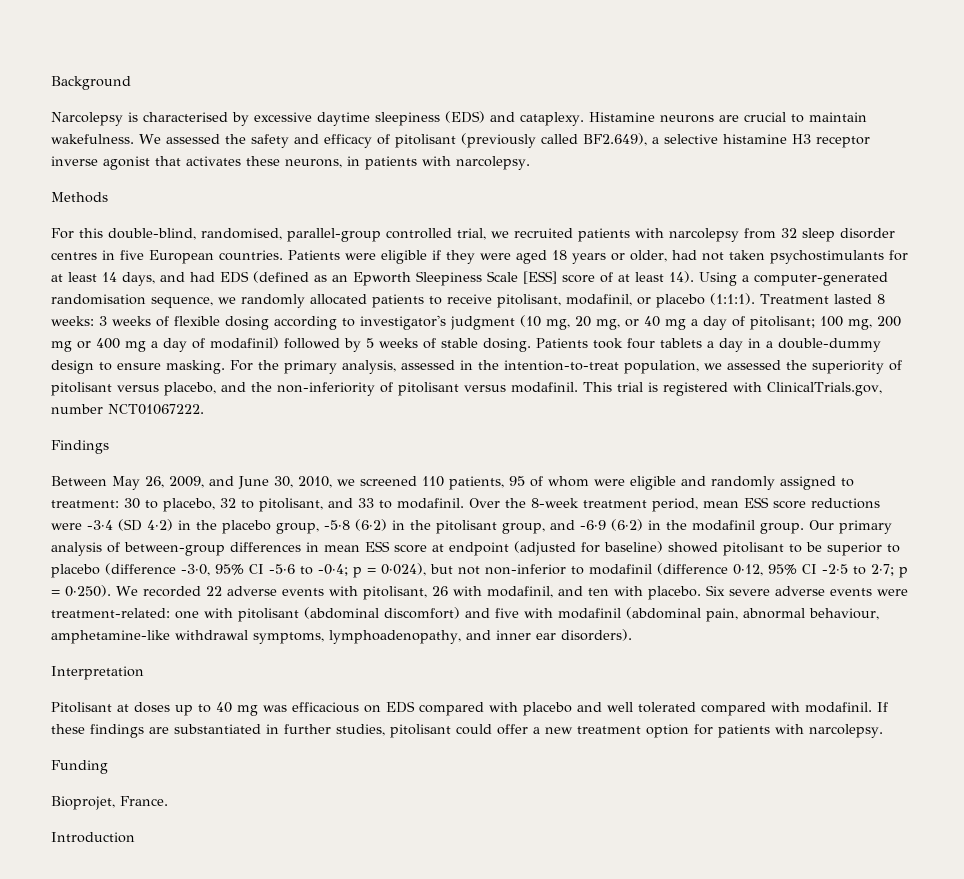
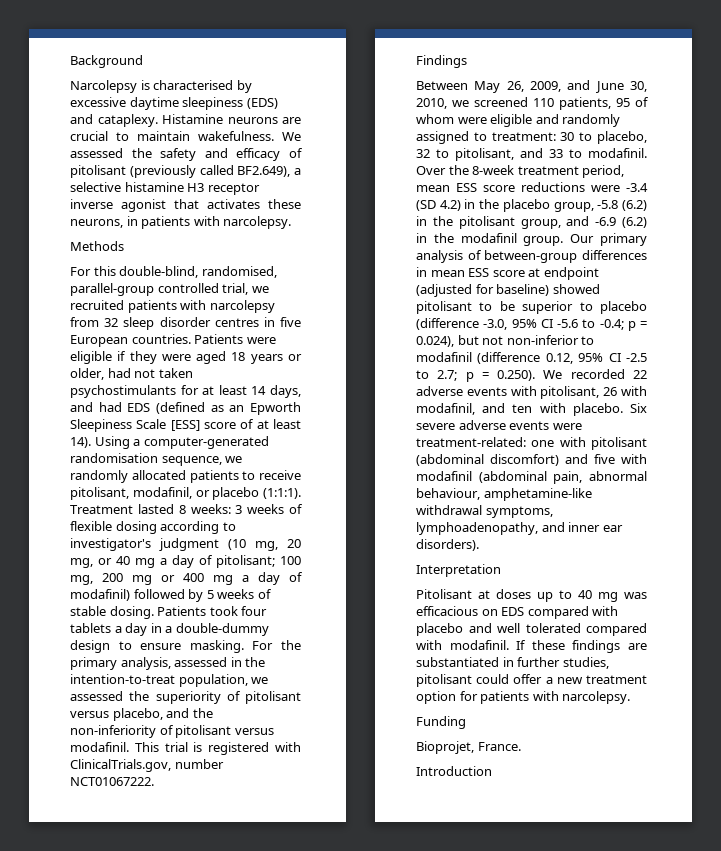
[87,519,173,531] -3·4 (SD 4·2) -> [626,183,648,192] [416,200,461,211] -3.4 (SD 4.2)
[324,519,387,531] -5·8 (6·2) -> [597,200,647,211] -5.8 (6.2)
[580,519,643,531] -6·9 (6·2) -> [595,217,647,228] -6.9 (6.2)
[181,563,426,578] -3·0, 95% CI -5·6 to -0·4; p = 0·024), -> [483,319,647,331] [416,336,454,347] -3.0, 95% CI -5.6 to -0.4; p = 0.024),
[733,564,908,578] [51,585,111,597] 0·12, 95% CI -2·5 to 2·7; p = 0·250). -> [545,353,647,364] [416,370,536,382] 0.12, 95% CI -2.5 to 2.7; p = 0.250).

